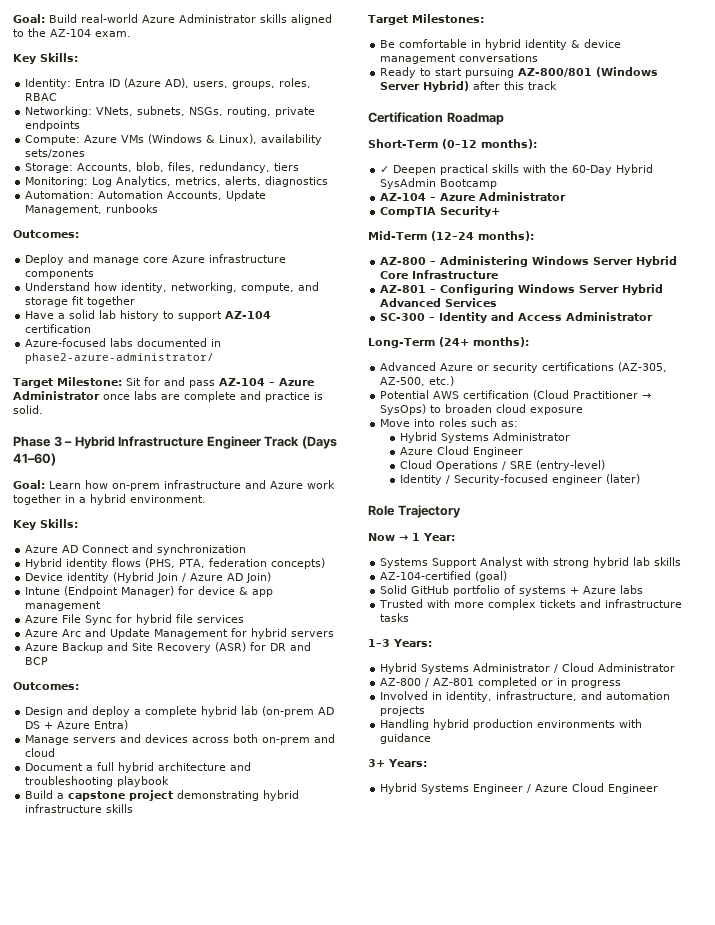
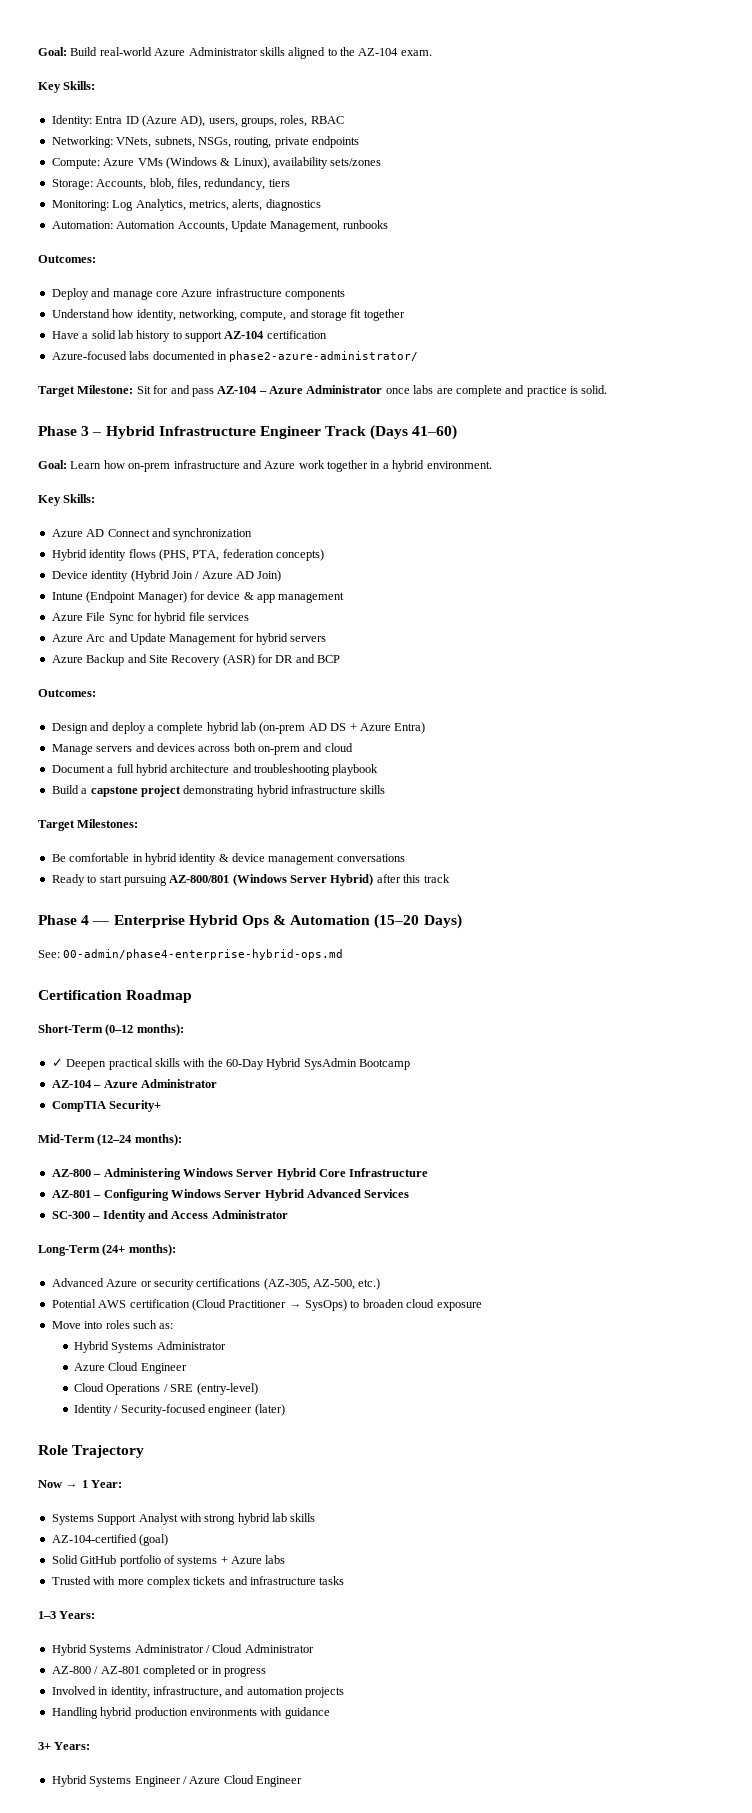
(558, 85) none -> [38,914,462,929] [38,949,344,960] // Phase 4 — Enterprise Hybrid Ops & Automation (15–20 Days) // See: 00-admin/phase4-enterprise-hybrid-ops.md

